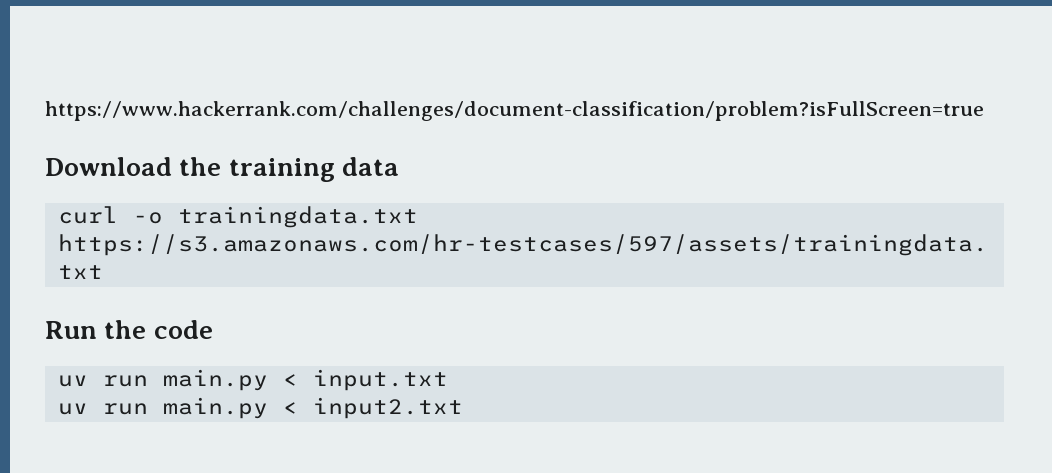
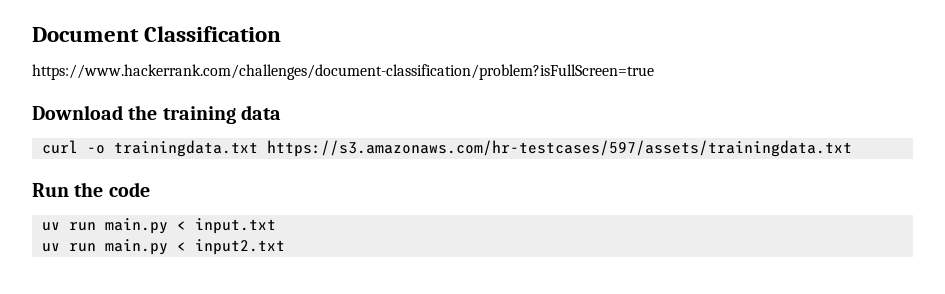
(45, 111) none -> [32,26,282,42] Document Classification //

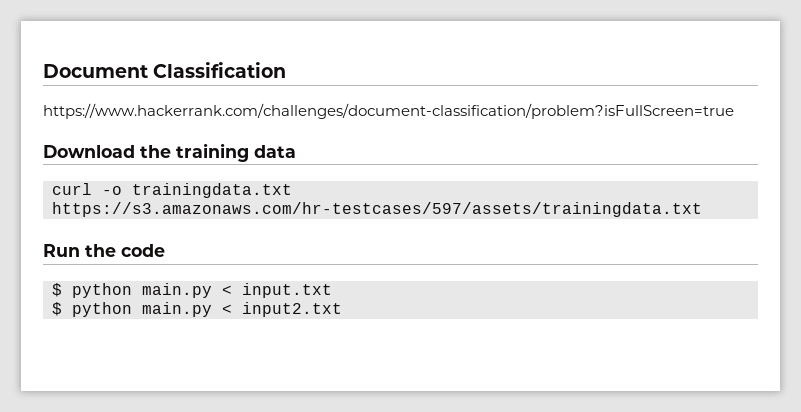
[41,222,96,231] uv run -> [52,283,132,298] $ python
[41,243,96,252] uv run -> [52,302,132,317] $ python

